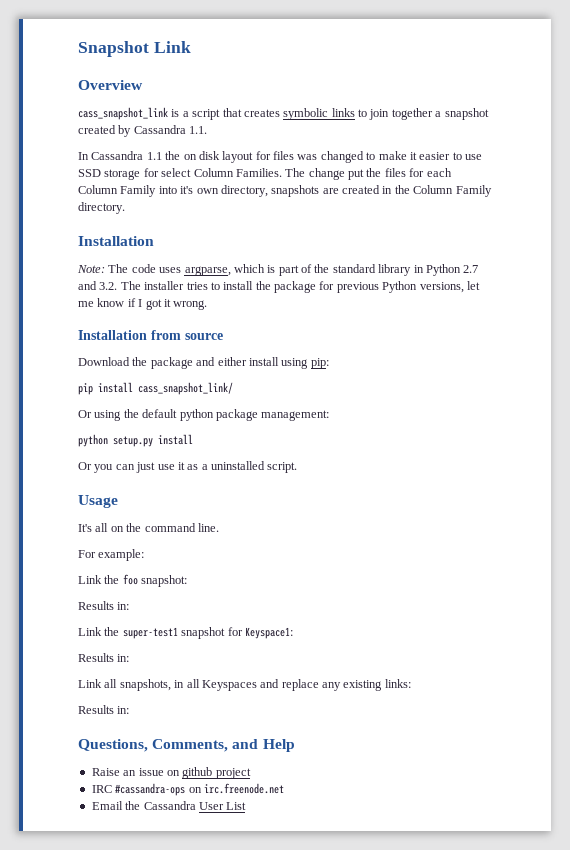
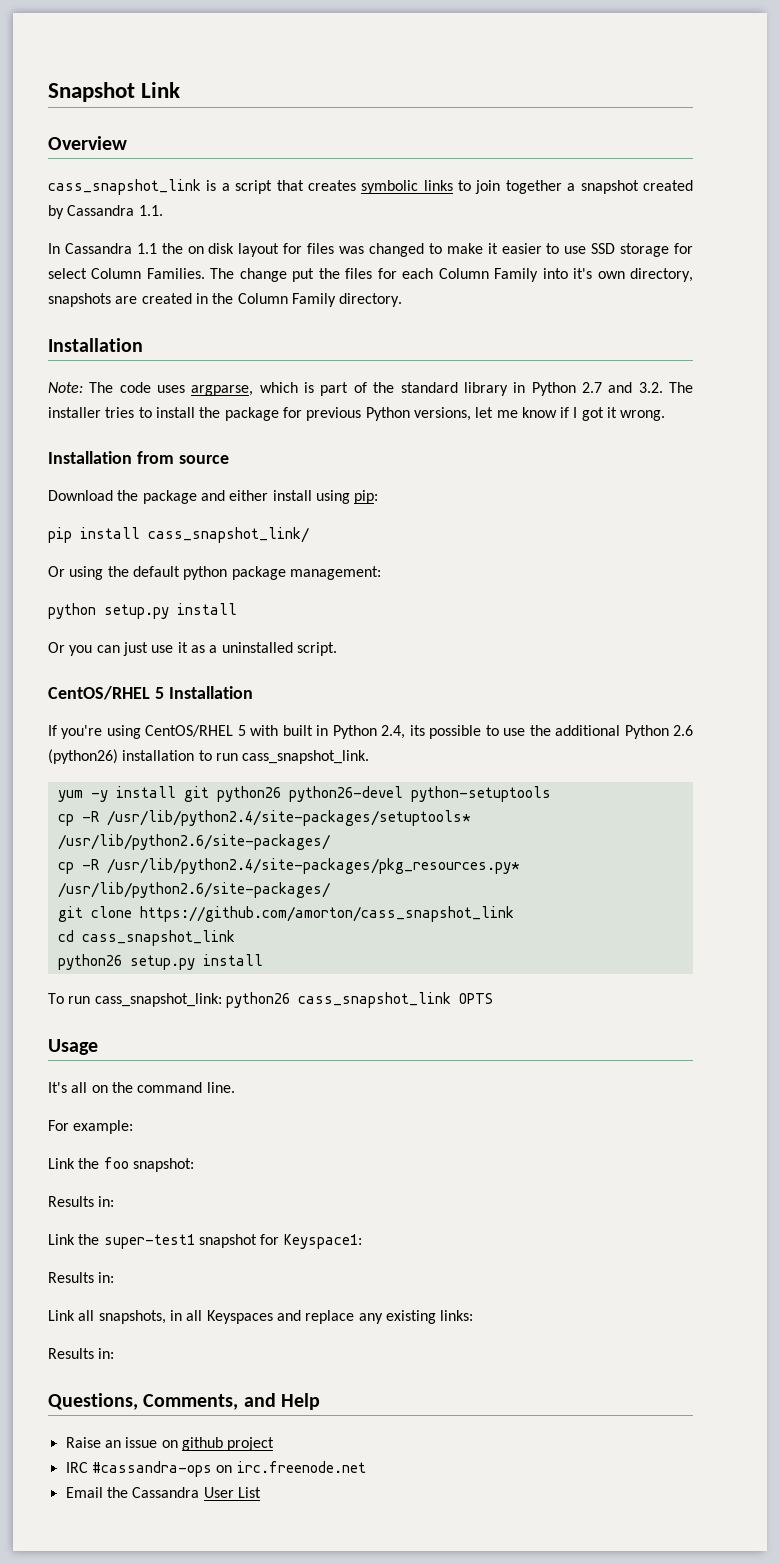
(298, 467) none -> [48,686,253,700] [48,725,694,739] [48,749,370,764] [57,786,551,802] [57,810,471,826] [57,834,330,850] [57,858,520,874] [57,882,330,898] [57,906,514,922] [57,930,235,946] [57,954,263,970] [48,992,493,1008] // CentOS/RHEL 5 Installation // If you're using CentOS/RHEL 5 with built in Python 2.4, its possible to use the additional Python 2.6 (python26) installation to run cass_snapshot_link. // yum -y install git python26 python26-devel python-setuptools // cp -R /usr/lib/python2.4/site-packages/setuptools* /usr/lib/python2.6/site-packages/ // cp -R /usr/lib/python2.4/site-packages/pkg_resources.py* /usr/lib/python2.6/site-packages/ // git clone https://github.com/amorton/cass_snapshot_link // cd cass_snapshot_link // python26 setup.py install // To run cass_snapshot_link: python26 cass_snapshot_link OPTS

